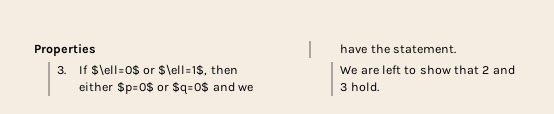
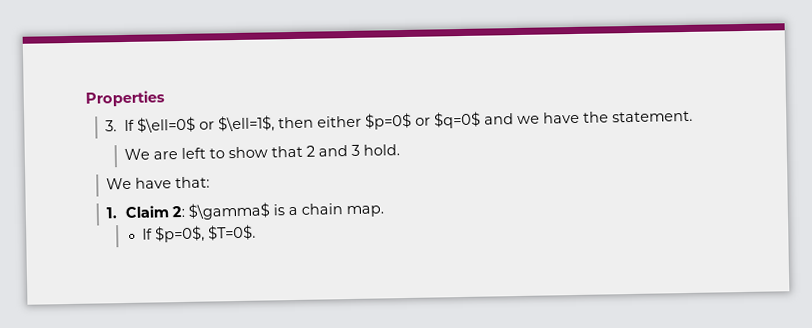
(379, 87) none -> [106,176,211,190] [106,202,385,220] [141,224,256,243] // We have that: // 1. Claim 2: $\gamma$ is a chain map. // If $p=0$, $T=0$.

